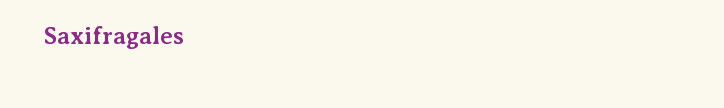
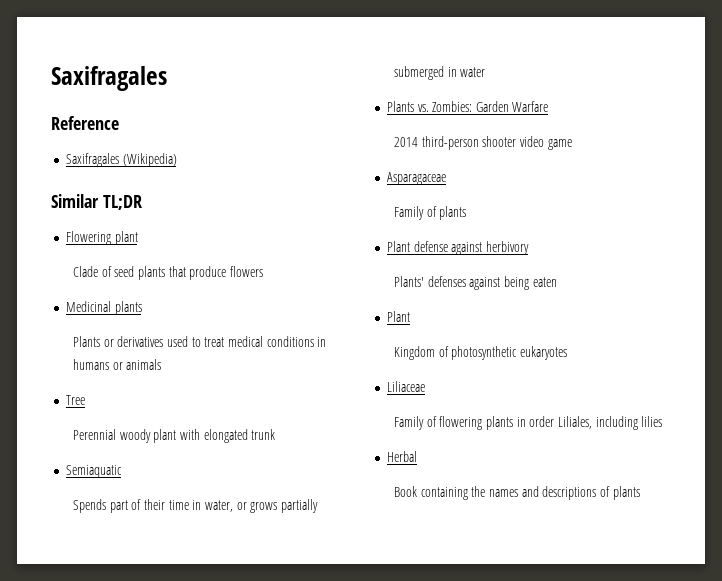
[44,26,184,49] Saxifragales -> [51,66,167,91] [51,116,119,130] [65,153,177,167] [51,194,142,210] [65,231,138,245] [73,266,263,280] [65,301,142,315] [73,336,327,347] [73,359,162,370] [65,395,85,405] [73,429,276,443] [65,465,122,478] [73,499,318,513] [394,66,486,80] [386,101,549,112] [394,136,572,150] [386,172,446,185] [394,206,467,220] [386,241,529,255] [394,276,557,290] [386,311,410,322] [394,346,567,360] [386,381,425,392] [394,416,663,430] [386,451,417,462] [394,486,640,500] Saxifragales // Reference // Saxifragales (Wikipedia) // Similar TL;DR // Flowering plant // Clade of seed plants that produce flowers // Medicinal plants // Plants or derivatives used to treat medical conditions in humans or animals // Tree // Perennial woody plant with elongated trunk // Semiaquatic // Spends part of their time in water, or grows partially submerged in water // Plants vs. Zombies: Garden Warfare // 2014 third-person shooter video game // Asparagaceae // Family of plants // Plant defense against herbivory // Plants' defenses against being eaten // Plant // Kingdom of photosynthetic eukaryotes // Liliaceae // Family of flowering plants in order Liliales, including lilies // Herbal // Book containing the names and descriptions of plants

